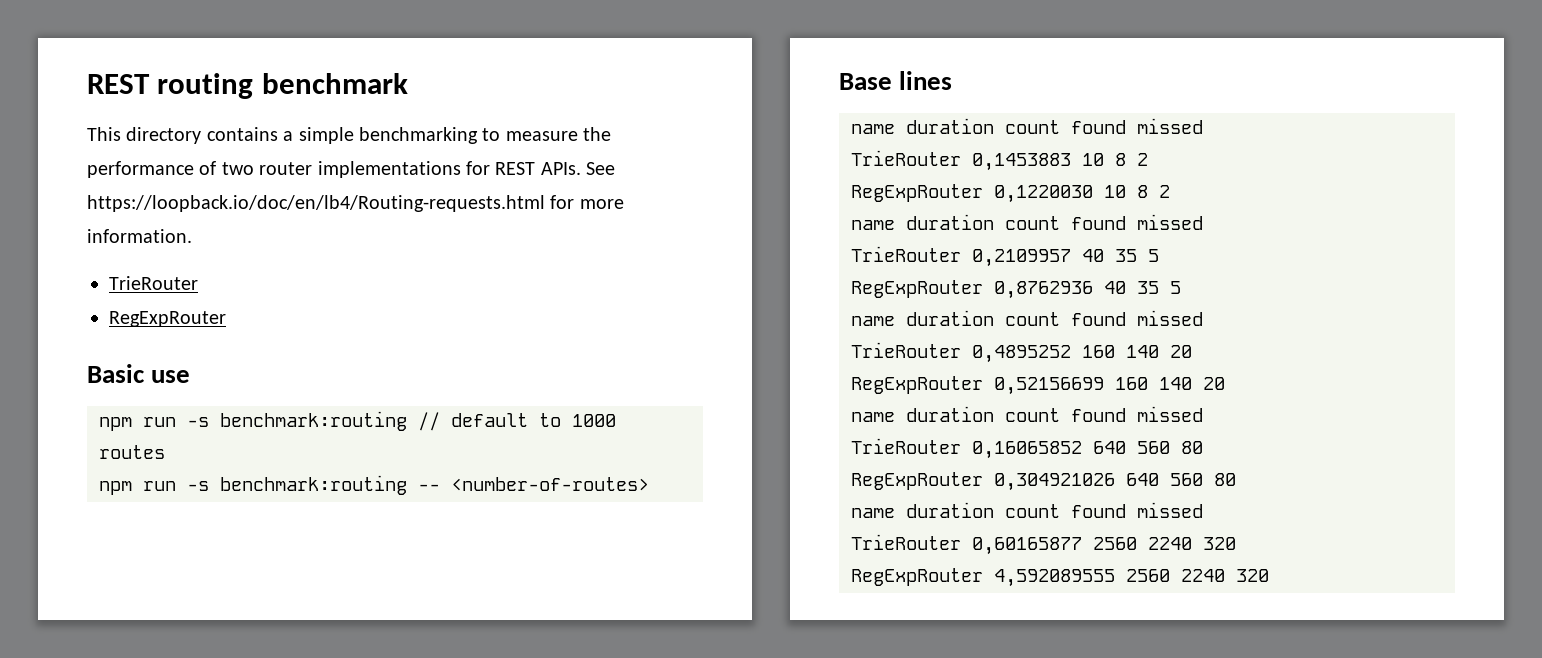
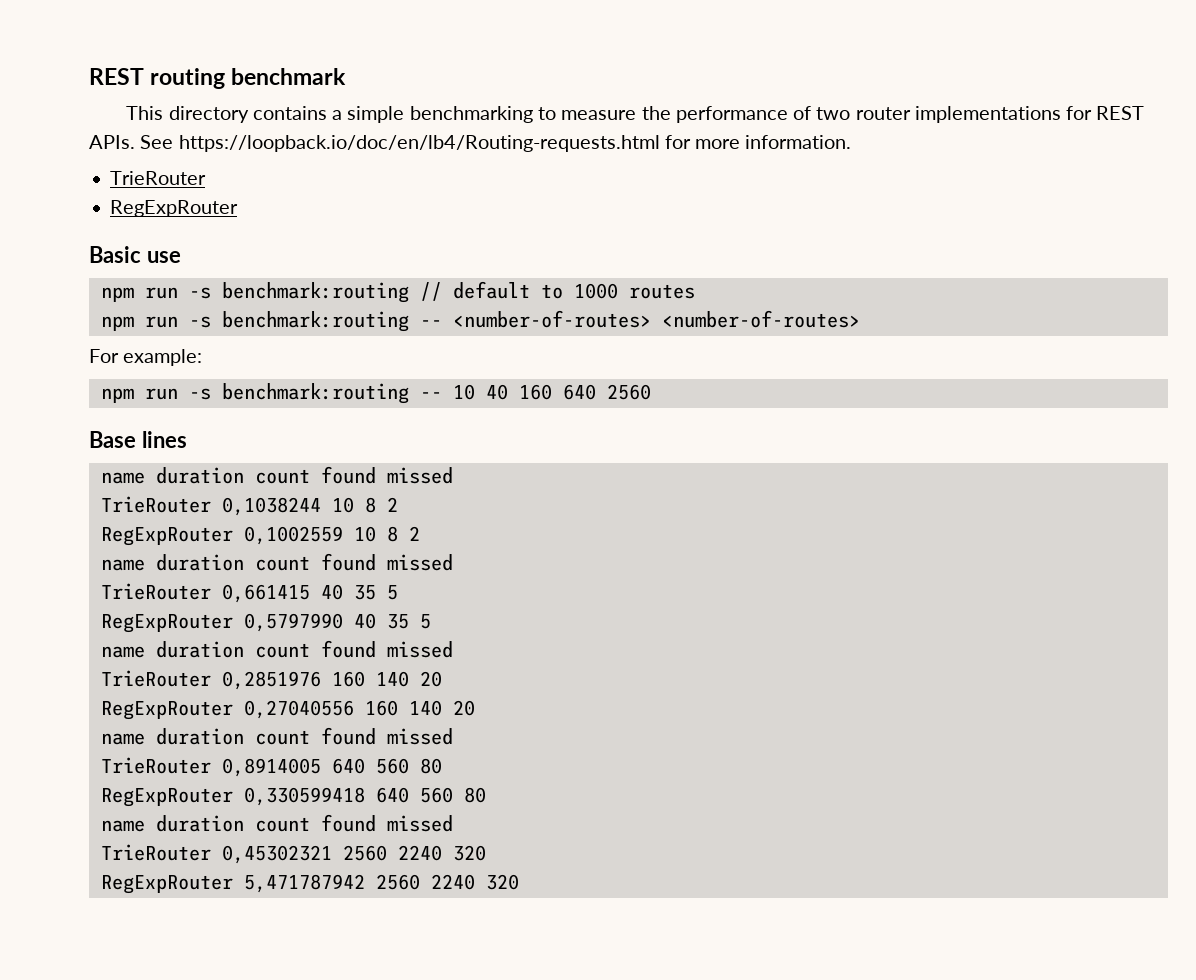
(649, 484) none -> [661,310,860,328] [89,349,203,366] [100,383,651,404] <number-of-routes> // For example: // npm run -s benchmark:routing -- 10 40 160 640 2560
[972,153,1071,171] 0,1453883 -> [221,497,321,516] 0,1038244
[994,185,1093,203] 0,1220030 -> [243,526,343,545] 0,1002559
[972,249,1071,267] 0,2109957 -> [221,584,310,603] 0,661415
[994,281,1093,299] 0,8762936 -> [243,613,343,632] 0,5797990
[972,345,1071,363] 0,4895252 -> [221,671,321,690] 0,2851976
[994,377,1104,395] 0,52156699 -> [243,700,354,719] 0,27040556
[972,441,1082,459] 0,16065852 -> [221,758,321,777] 0,8914005
[994,473,1115,491] 0,304921026 -> [243,787,365,806] 0,330599418
[972,537,1082,555] 0,60165877 -> [221,845,332,864] 0,45302321
[994,569,1115,587] 4,592089555 -> [243,874,365,893] 5,471787942

